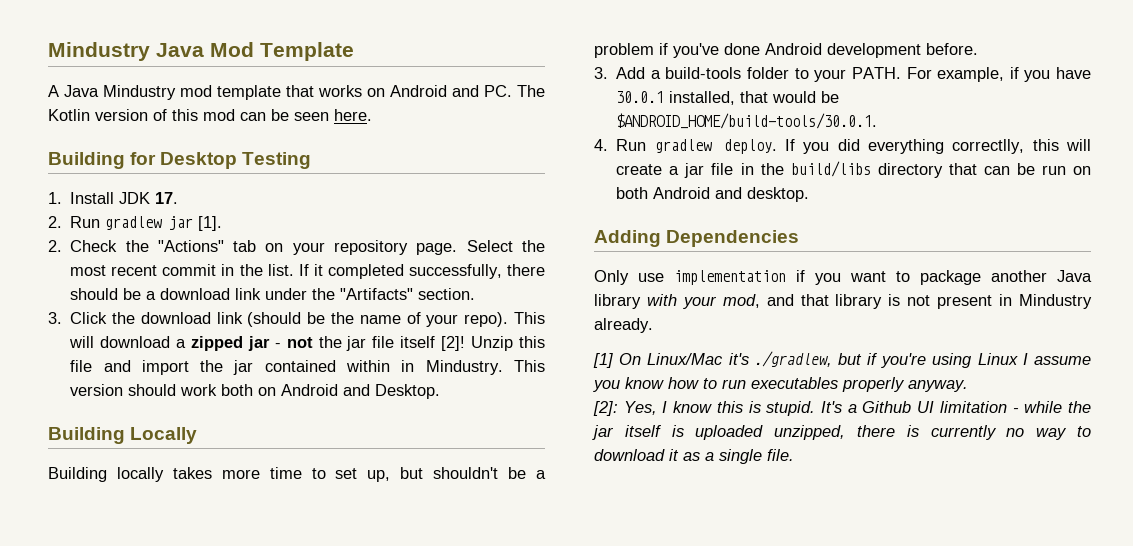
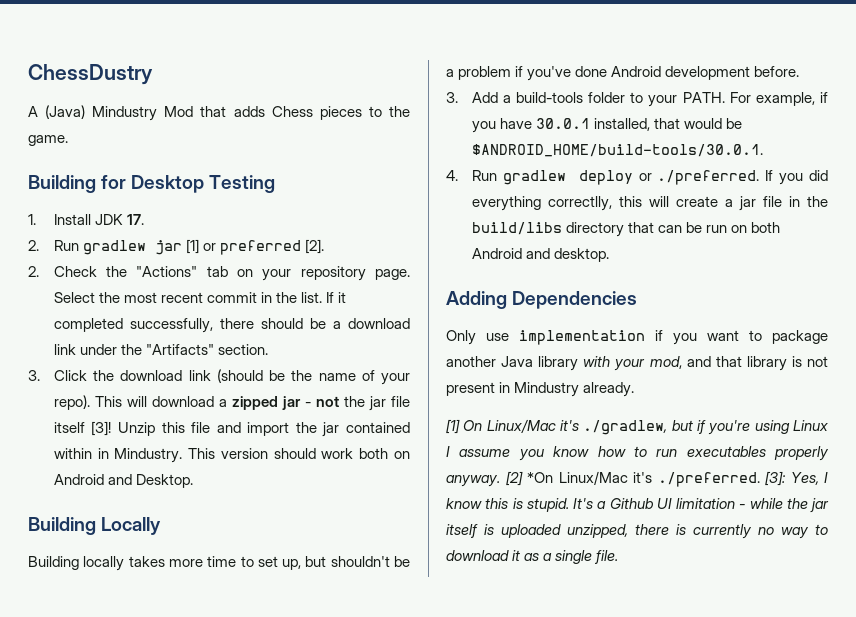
[48,42,354,61] [48,85,545,100] [48,109,372,121] Mindustry Java Mod Template // A Java Mindustry mod template that works on Android and PC. The Kotlin version of this mod can be seen here. -> [28,64,153,85] [28,105,410,121] [28,135,68,146] ChessDustry // A (Java) Mindustry Mod that adds Chess pieces to the game.
[198,216,223,231] [1]. -> [185,239,325,255] [1] or preferred [2].
[441,336,466,351] [2]! -> [91,421,112,436] [3]!
[723,139,777,154] deploy. -> [578,170,760,185] deploy or ./preferred.
[593,401,618,416] // [2]: -> [505,471,786,487] [2] *On Linux/Mac it's ./preferred. [3]:

